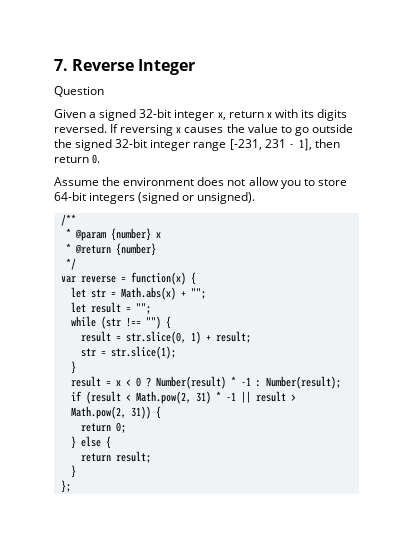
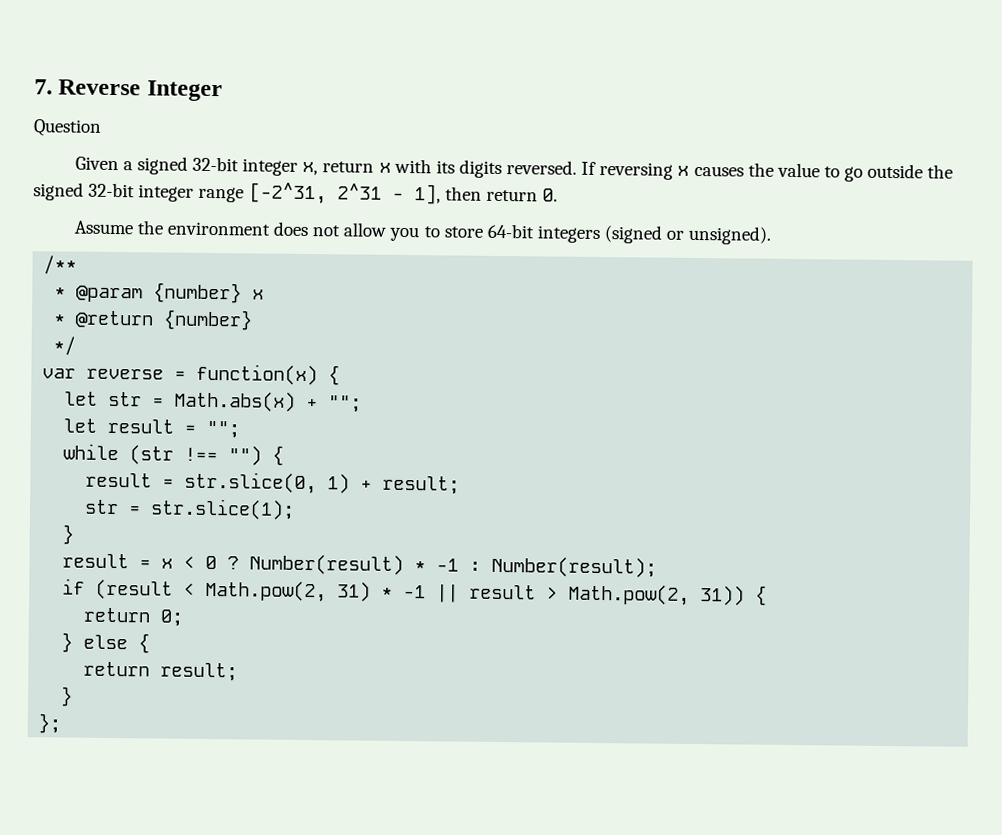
[229,139,286,150] [-231, 231 -> [248,182,382,205] [-2^31, 2^31

